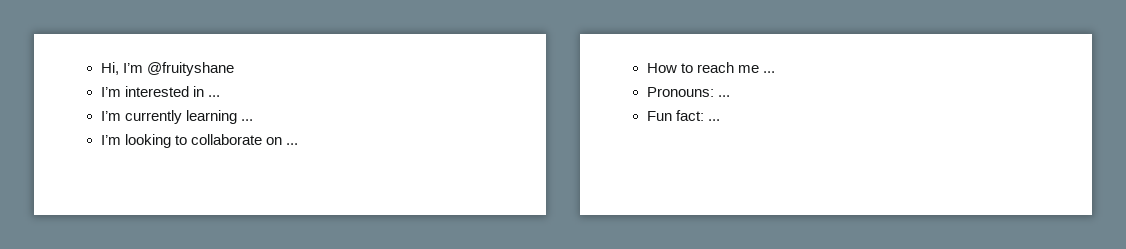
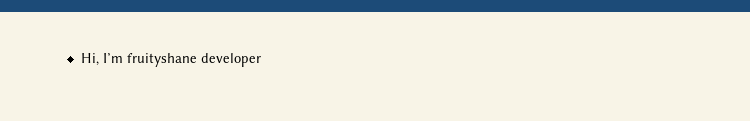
[146,62,234,76] [100,86,220,97] [100,110,253,124] [100,134,298,148] [646,62,775,73] [646,87,730,97] [646,110,720,121] @fruityshane // I’m interested in ... // I’m currently learning ... // I’m looking to collaborate on ... // How to reach me ... // Pronouns: ... // Fun fact: ... -> [126,53,261,67] fruityshane developer

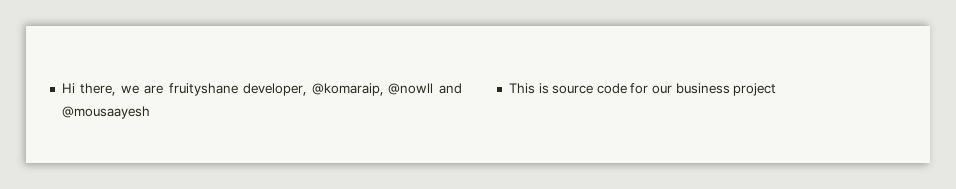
[80,53,261,67] Hi, I’m fruityshane developer -> [61,83,463,96] [61,106,150,119] [508,83,777,96] Hi there, we are fruityshane developer, @komaraip, @nowll and @mousaayesh // This is source code for our business project

